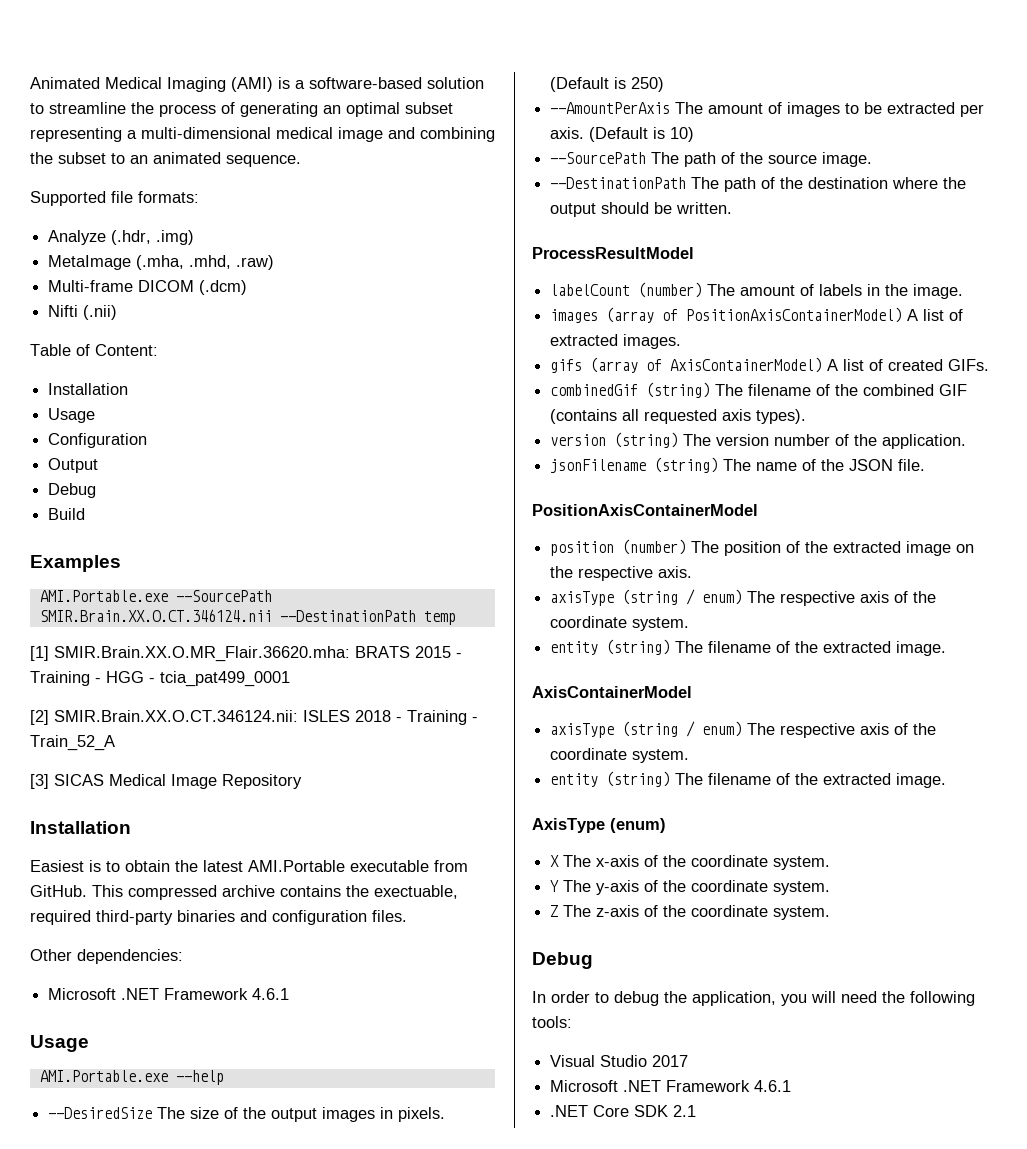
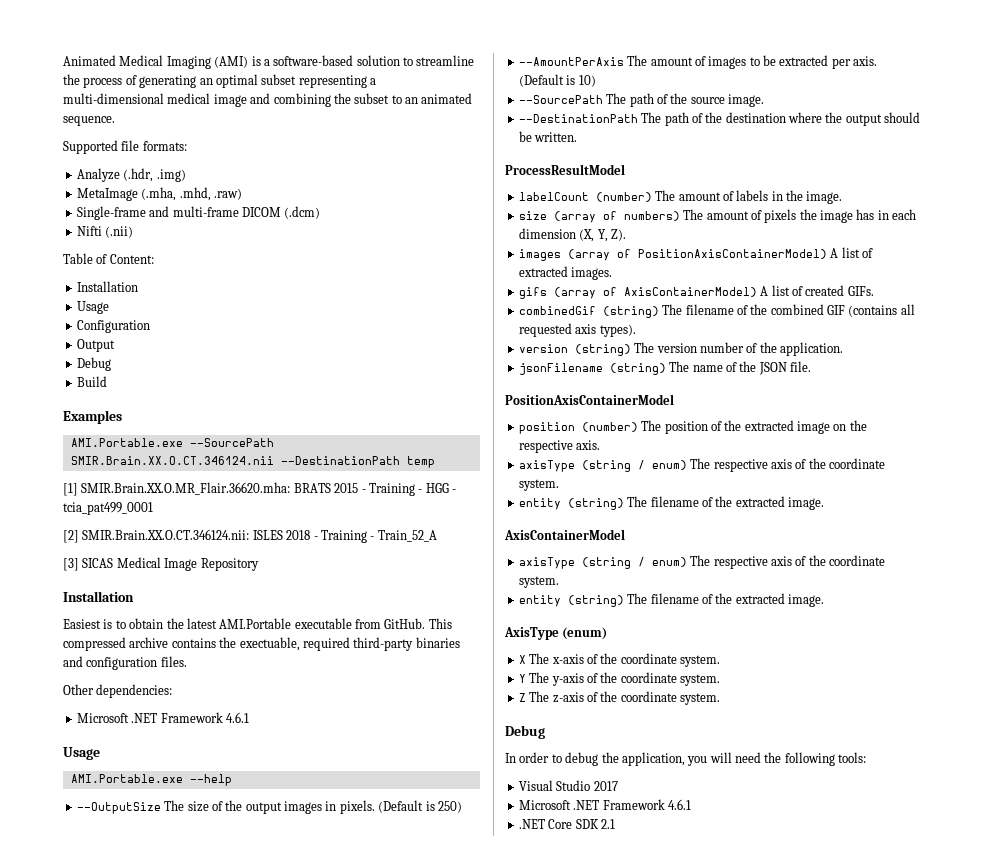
[48,280,134,292] Multi-frame -> [76,206,239,220] Single-frame and multi-frame
[48,1107,153,1119] --DesiredSize -> [76,802,161,814] --OutputSize
(964, 291) none -> [518,209,917,223] [518,228,626,242] // size (array of numbers) The amount of pixels the image has in each dimension (X, Y, Z).

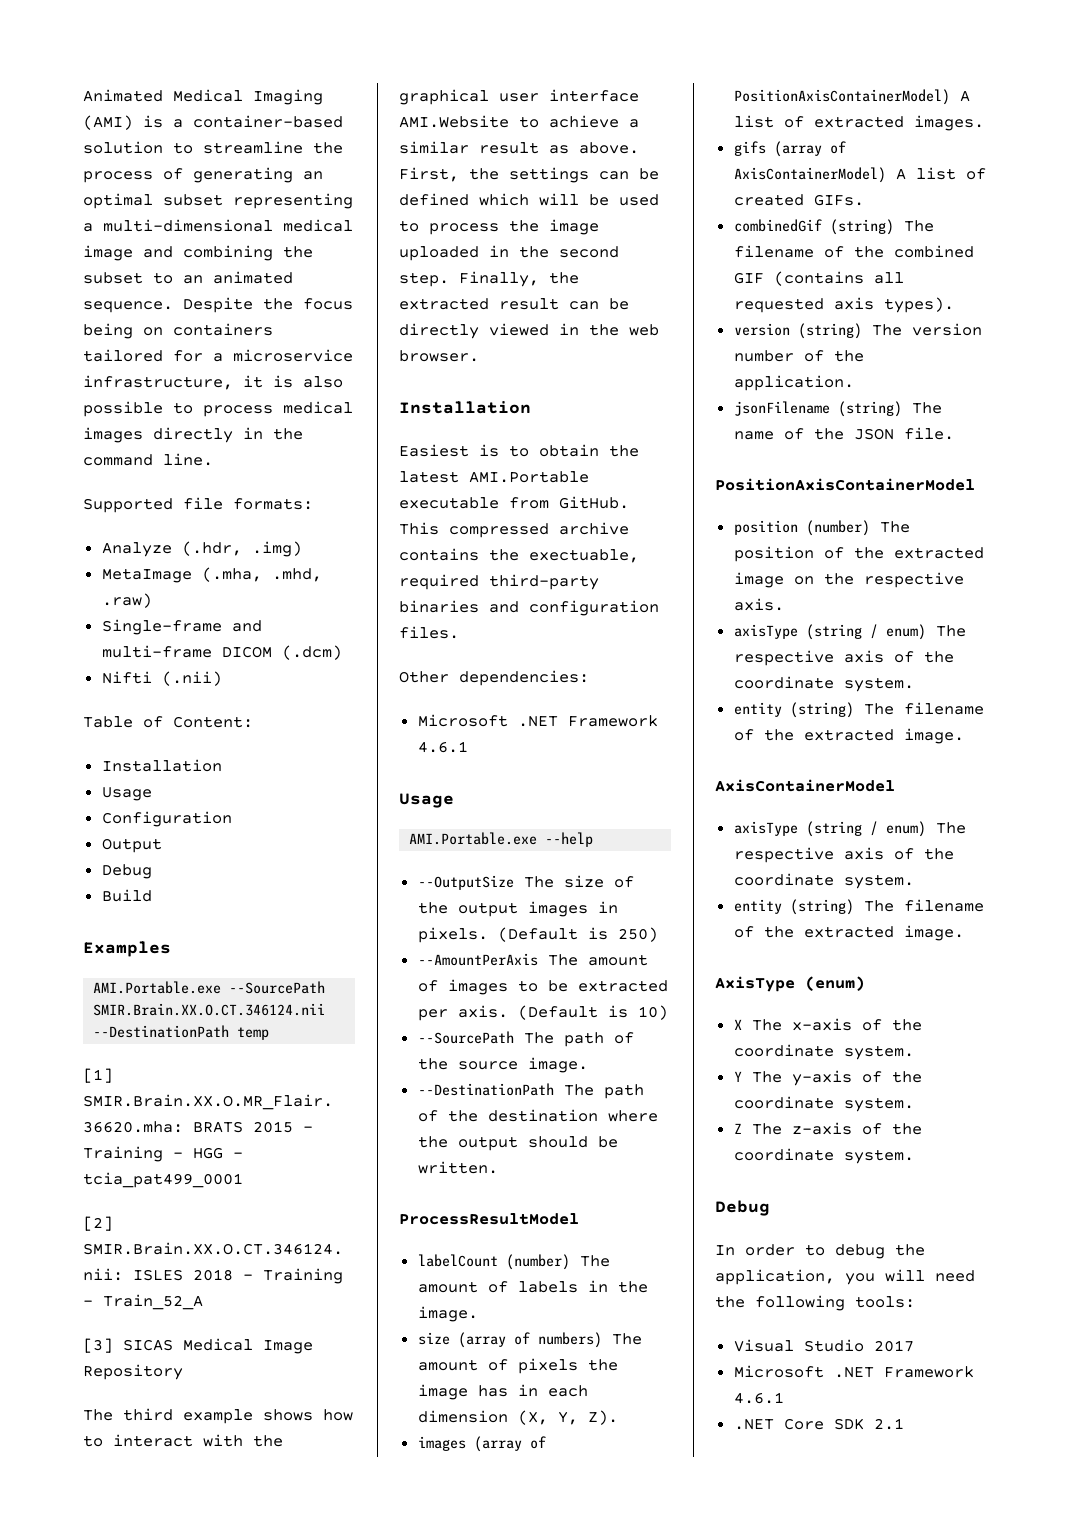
[273,55,354,66] software-based -> [193,115,343,128] container-based
(115, 121) none -> [183,297,353,313] [83,323,273,339] [83,349,353,362] [83,375,343,390] [83,401,353,417] [83,427,303,443] [83,453,213,466] Despite the focus being on containers tailored for a microservice infrastructure, it is also possible to process medical images directly in the command line.
(259, 564) none -> [83,1408,353,1424] [83,1434,283,1447] [399,89,639,105] [399,115,639,128] [399,141,639,154] [399,167,659,183] [399,193,659,206] [399,219,599,235] [399,245,619,261] [399,271,579,287] [399,298,629,310] [399,323,659,339] [399,350,479,362] // The third example shows how to interact with the graphical user interface AMI.Website to achieve a similar result as above. First, the settings can be defined which will be used to process the image uploaded in the second step. Finally, the extracted result can be directly viewed in the web browser.

